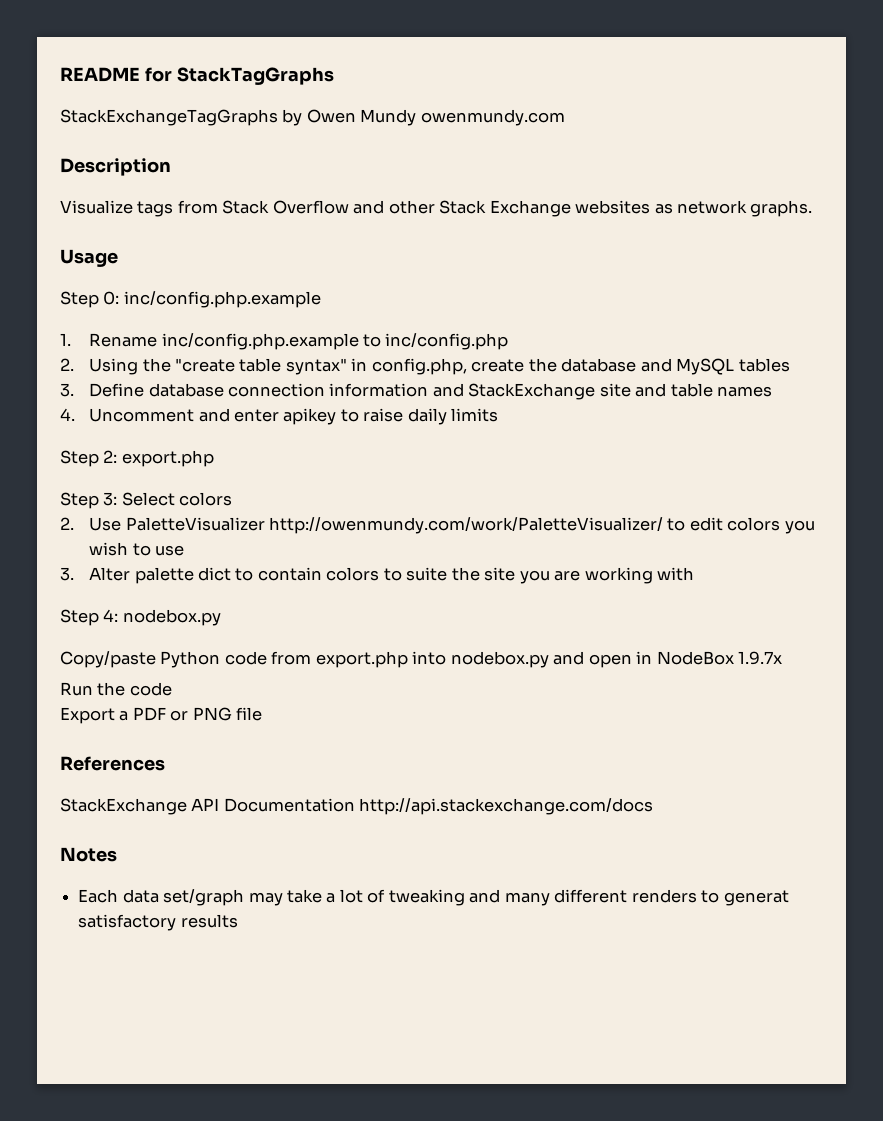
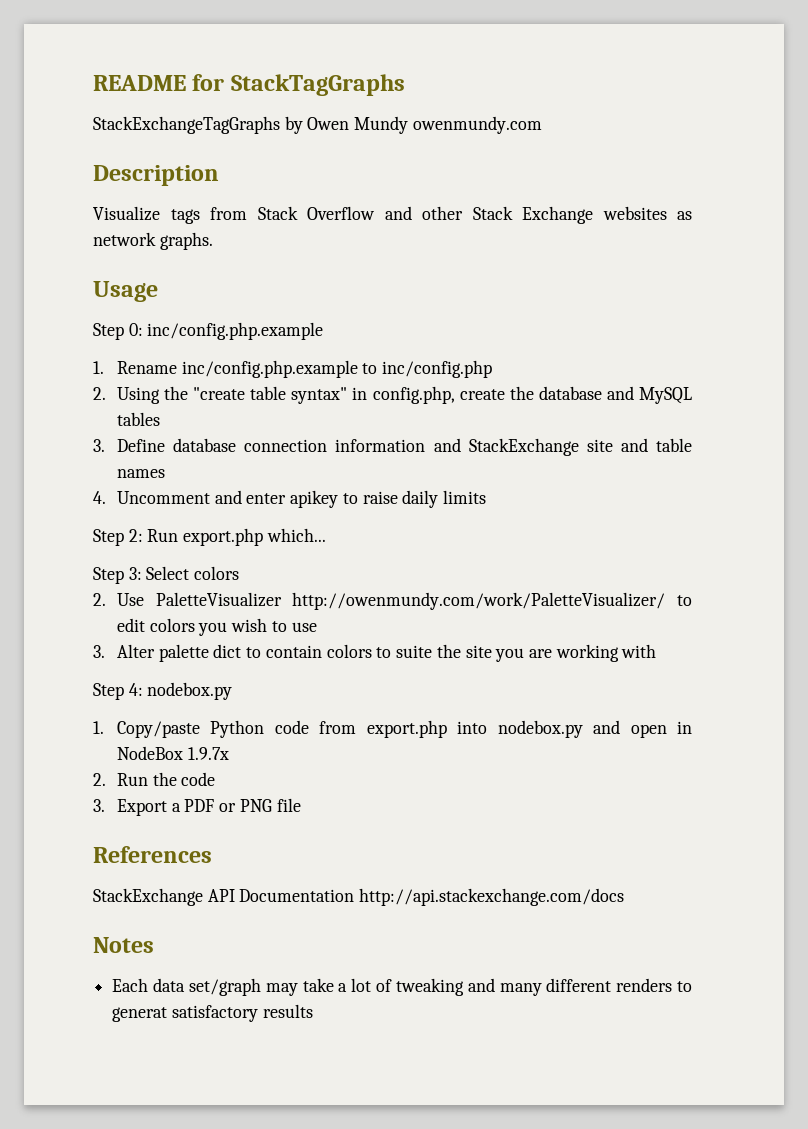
[121,450,214,467] export.php -> [147,528,326,546] Run export.php which...
(221, 617) none -> [93,721,104,734] 1.
(783, 658) none -> [93,773,106,786] 2.
(172, 689) none -> [93,799,105,812] 3.

